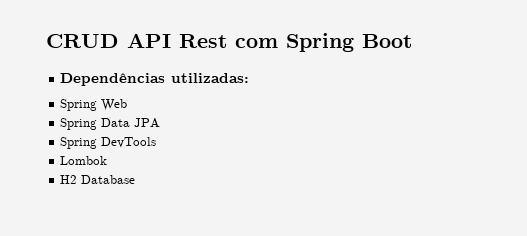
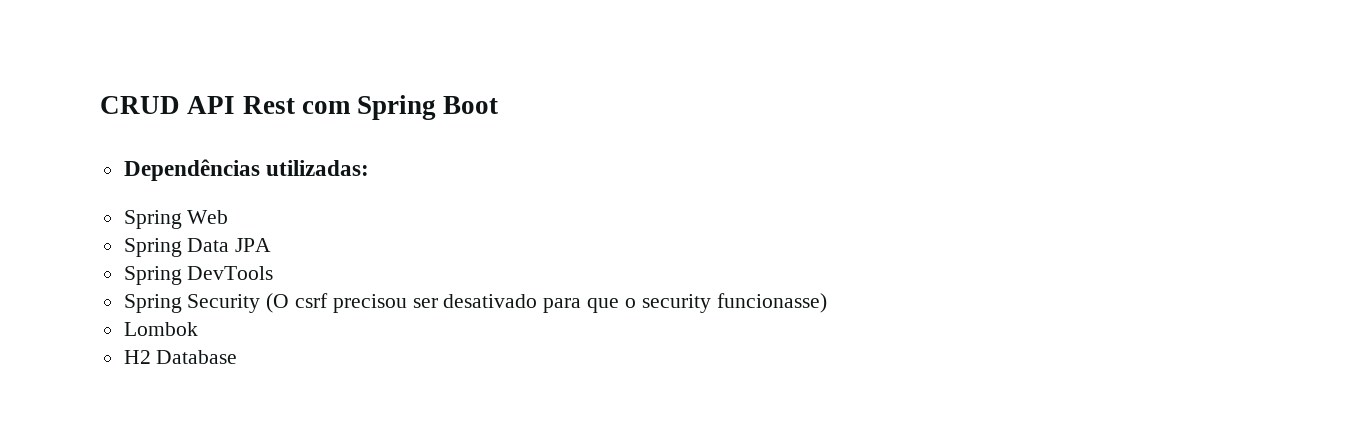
(157, 142) none -> [123,293,827,313] // Spring Security (O csrf precisou ser desativado para que o security funcionasse)

